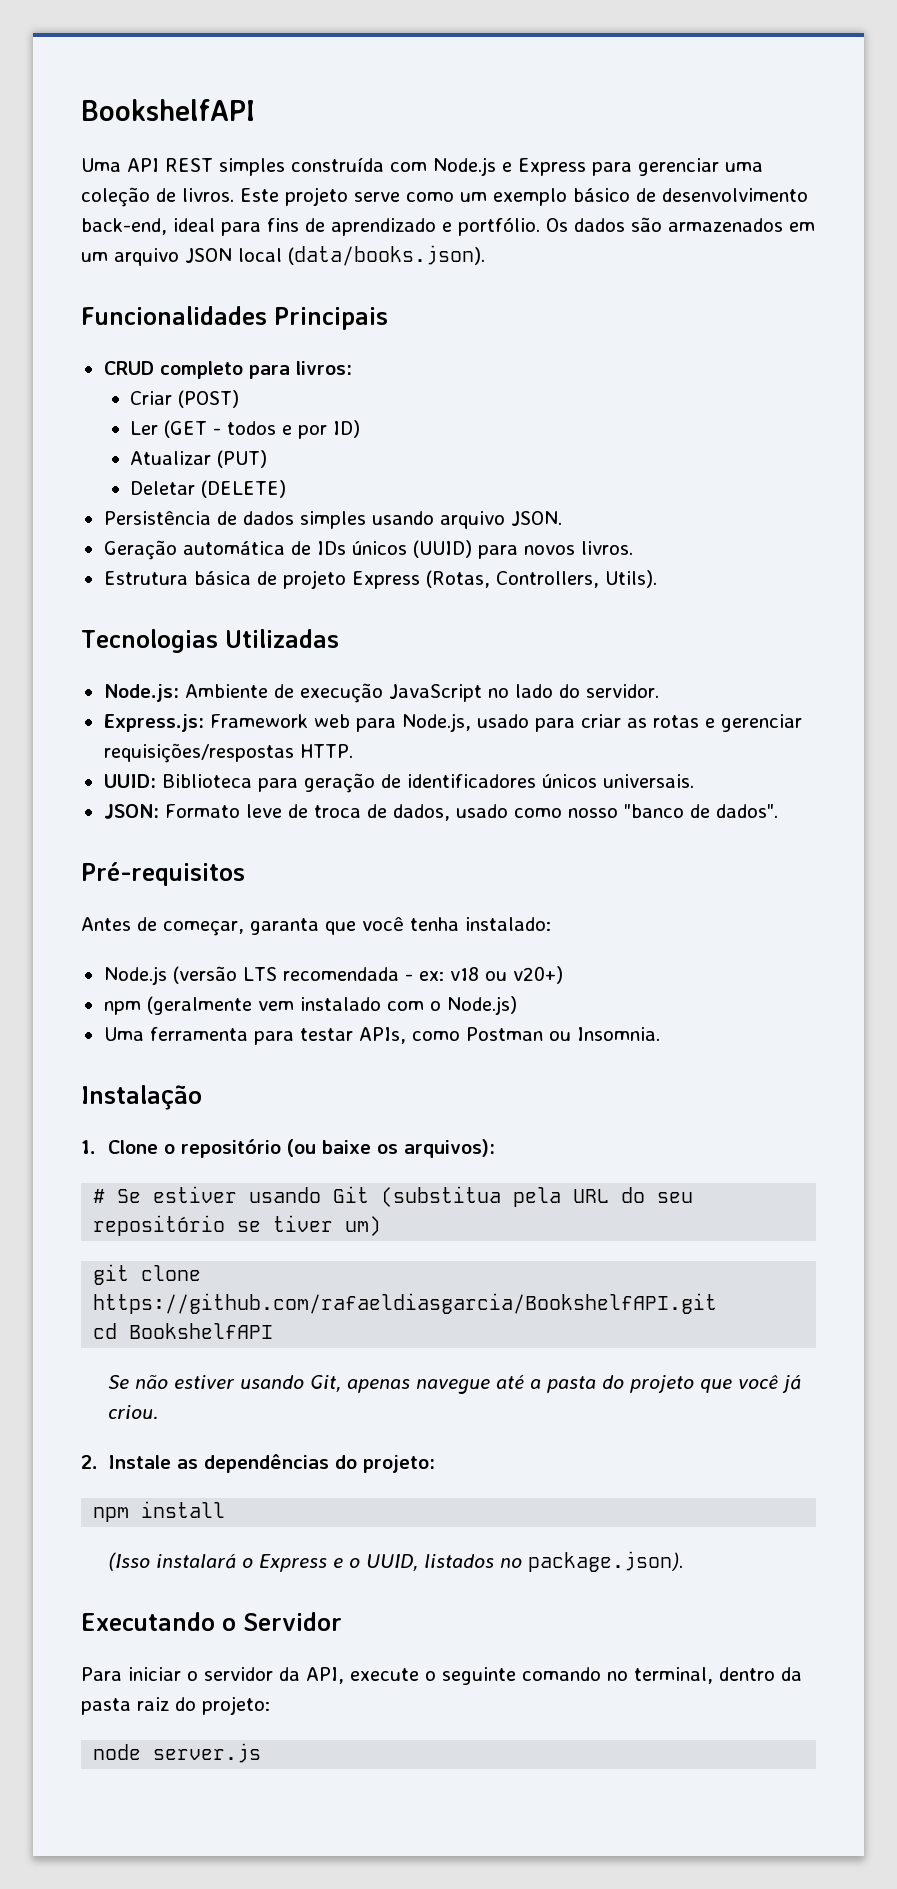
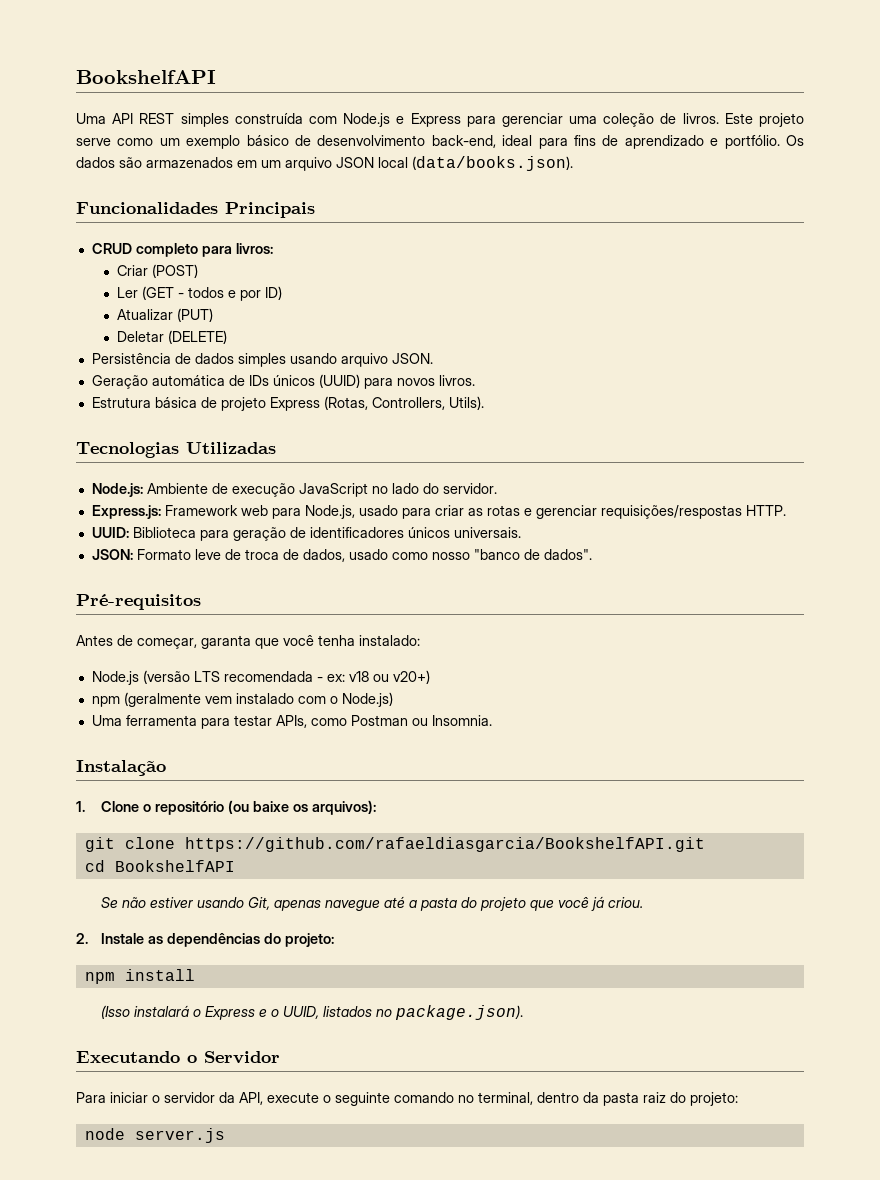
[93,1186,694,1207] [93,1215,382,1236] // # Se estiver usando Git (substitua pela URL do seu repositório se tiver um) -> (377, 807) none

